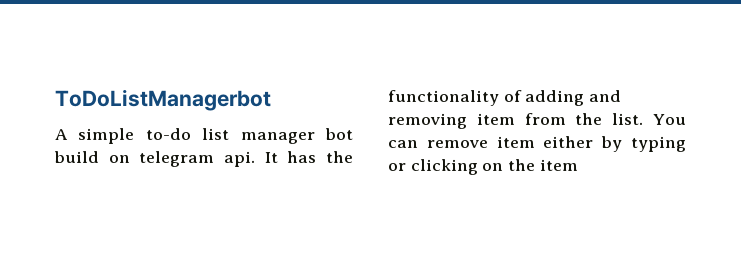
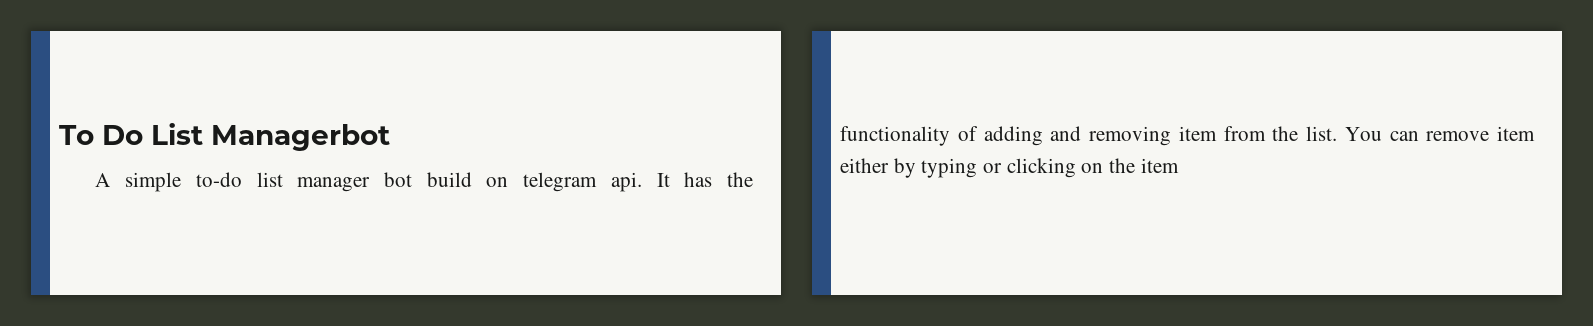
[55,89,271,111] ToDoListManagerbot -> [59,123,390,151] To Do List Managerbot

